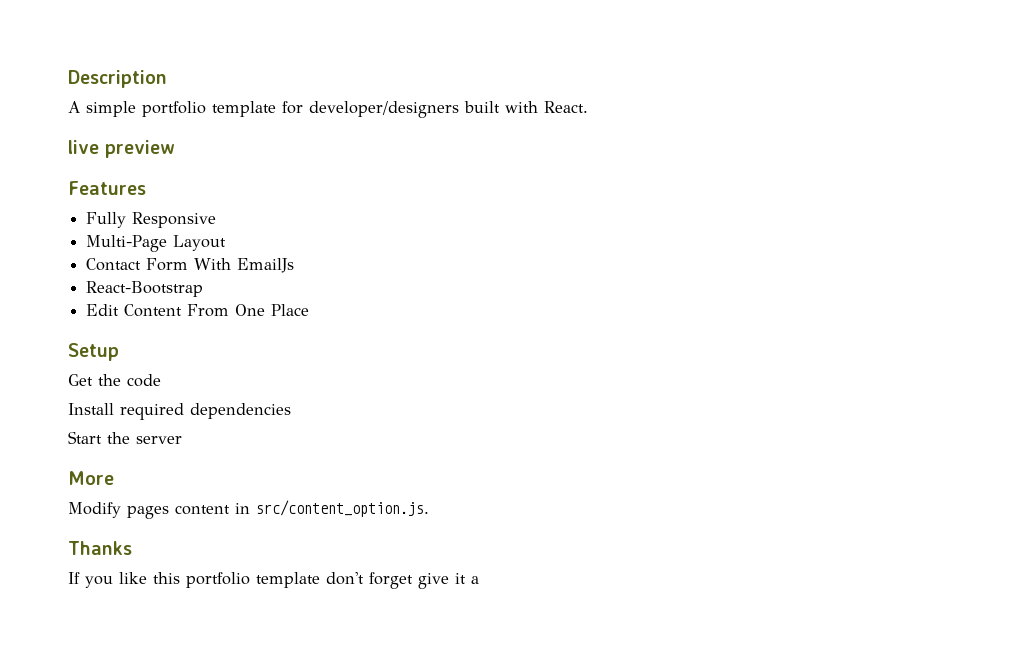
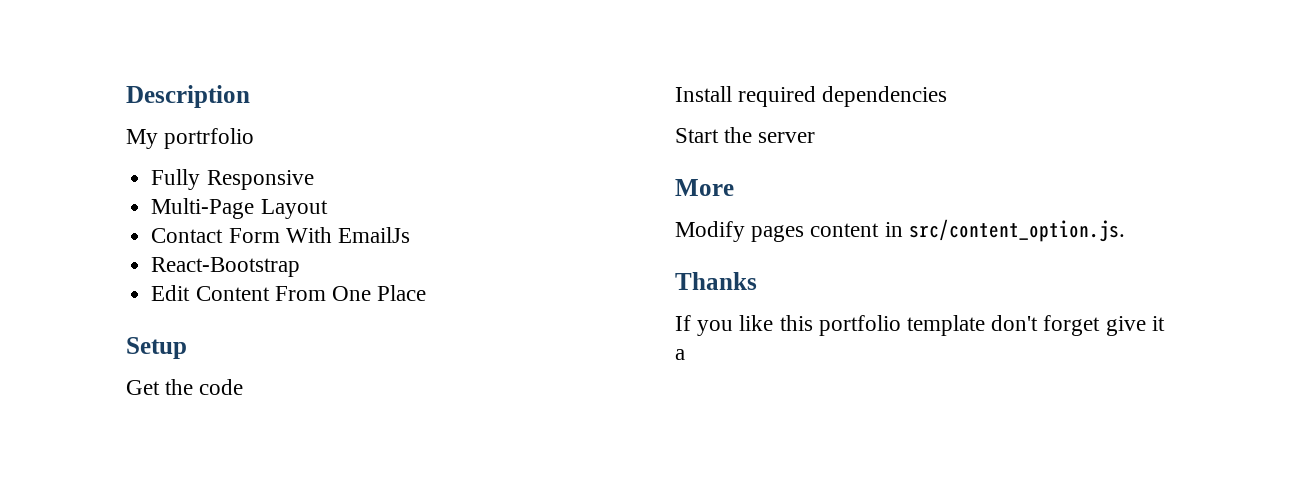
[68,101,588,118] [68,140,175,158] [68,181,146,195] A simple portfolio template for developer/designers built with React. // live preview // Features -> [126,128,255,149] My portrfolio

